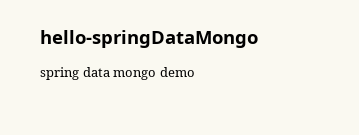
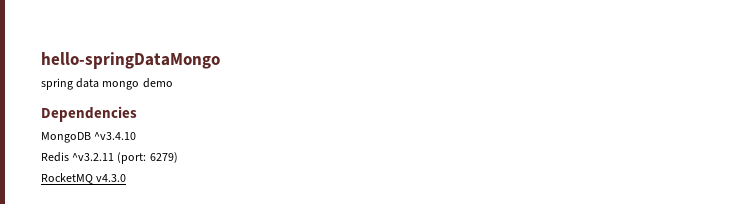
(195, 72) none -> [41,106,137,122] [41,132,137,143] [41,152,178,164] [41,173,127,184] // Dependencies // MongoDB ^v3.4.10 // Redis ^v3.2.11 (port: 6279) // RocketMQ v4.3.0

